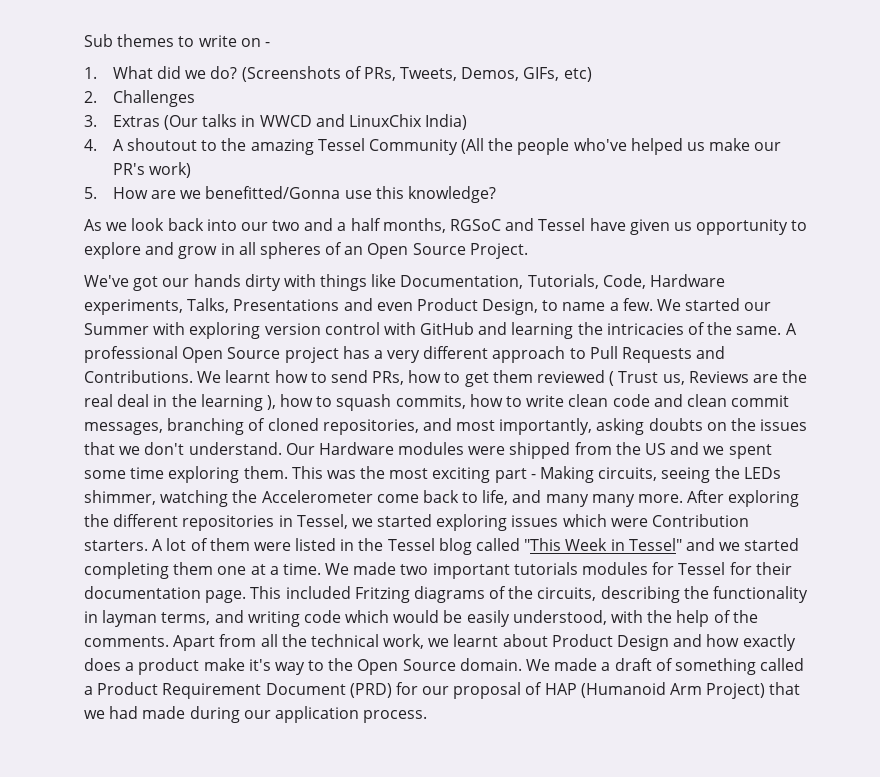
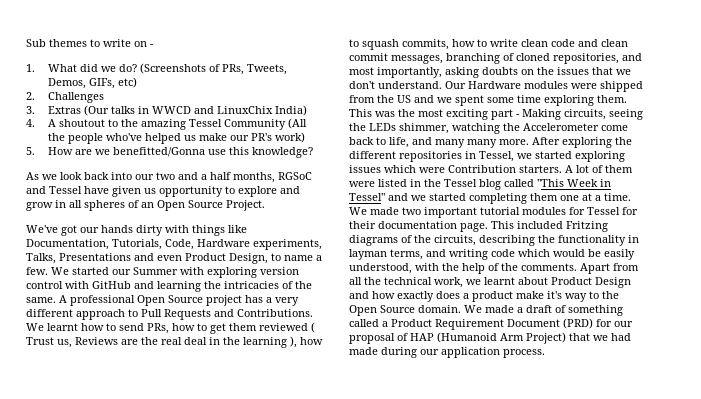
[513,562,578,575] tutorials -> [480,207,520,215] tutorial

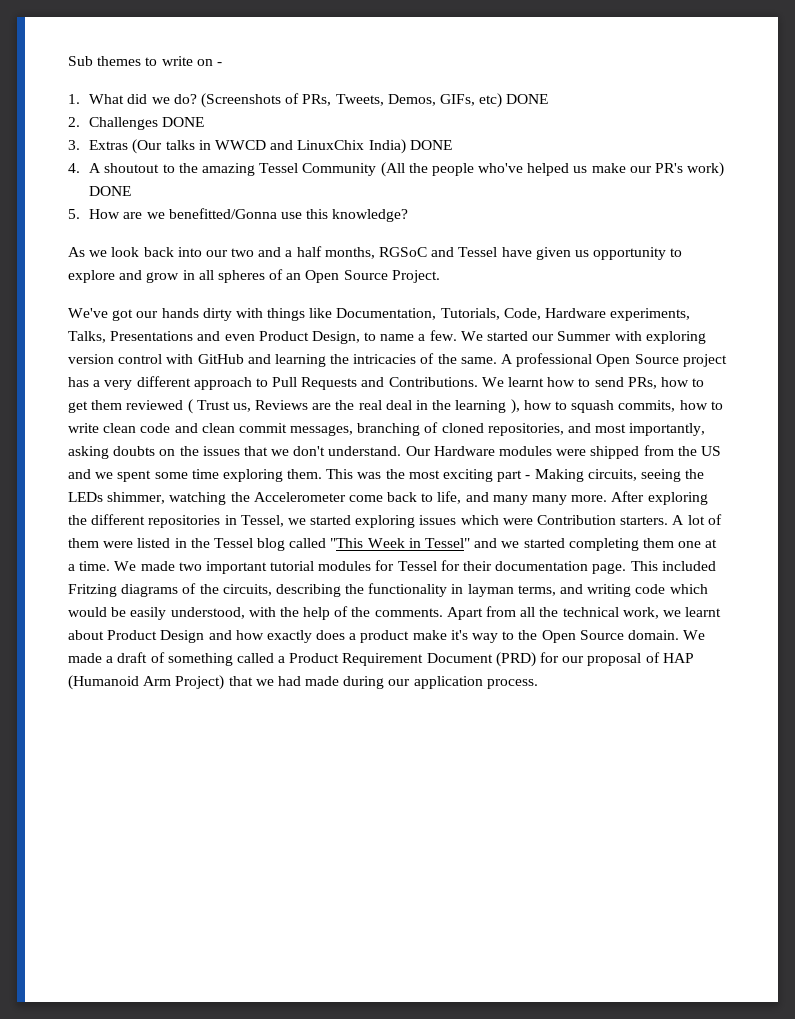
(137, 82) none -> [506,94,549,104] DONE
(104, 97) none -> [162,117,205,127] DONE
(307, 110) none -> [409,140,452,150] DONE
(305, 137) none -> [89,186,132,196] DONE

